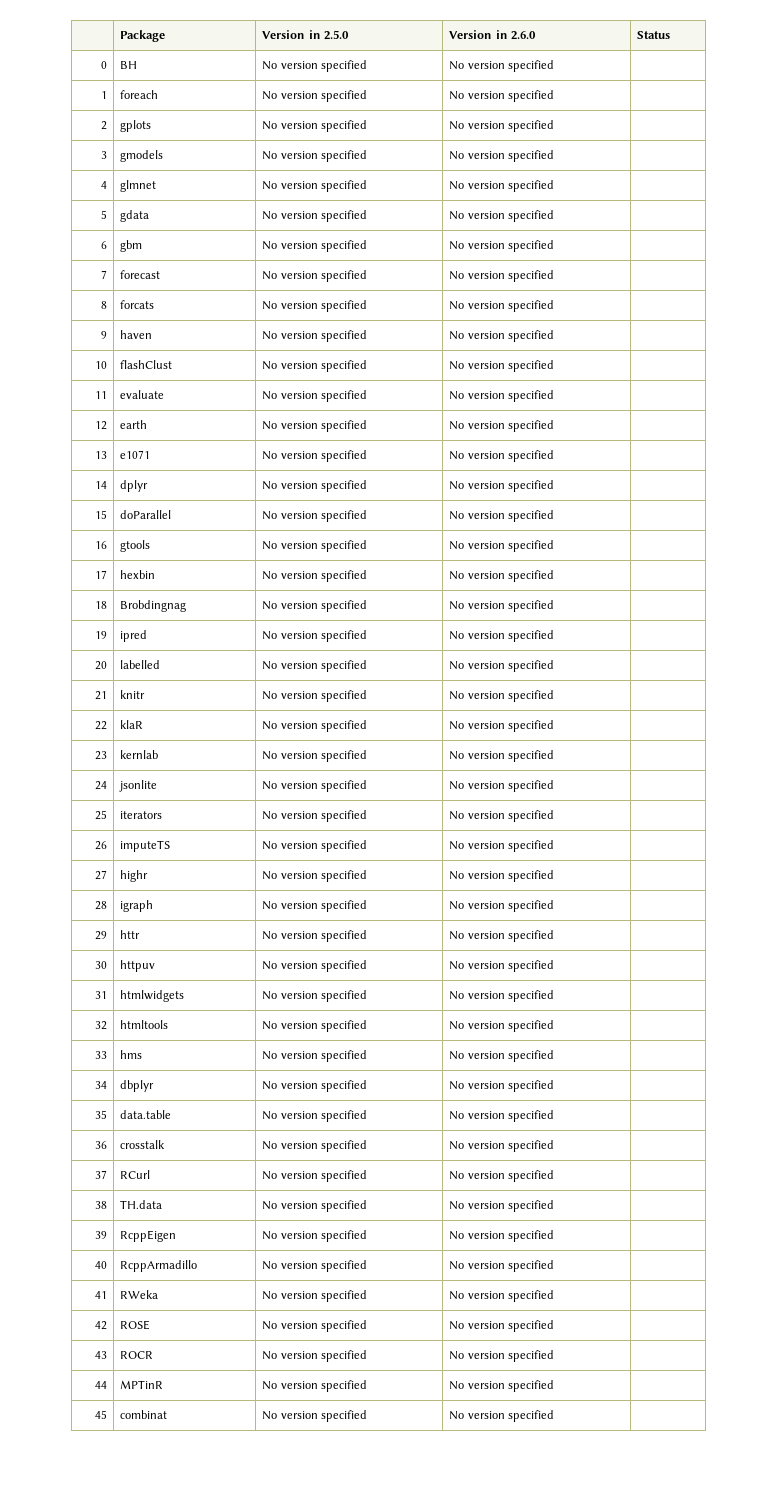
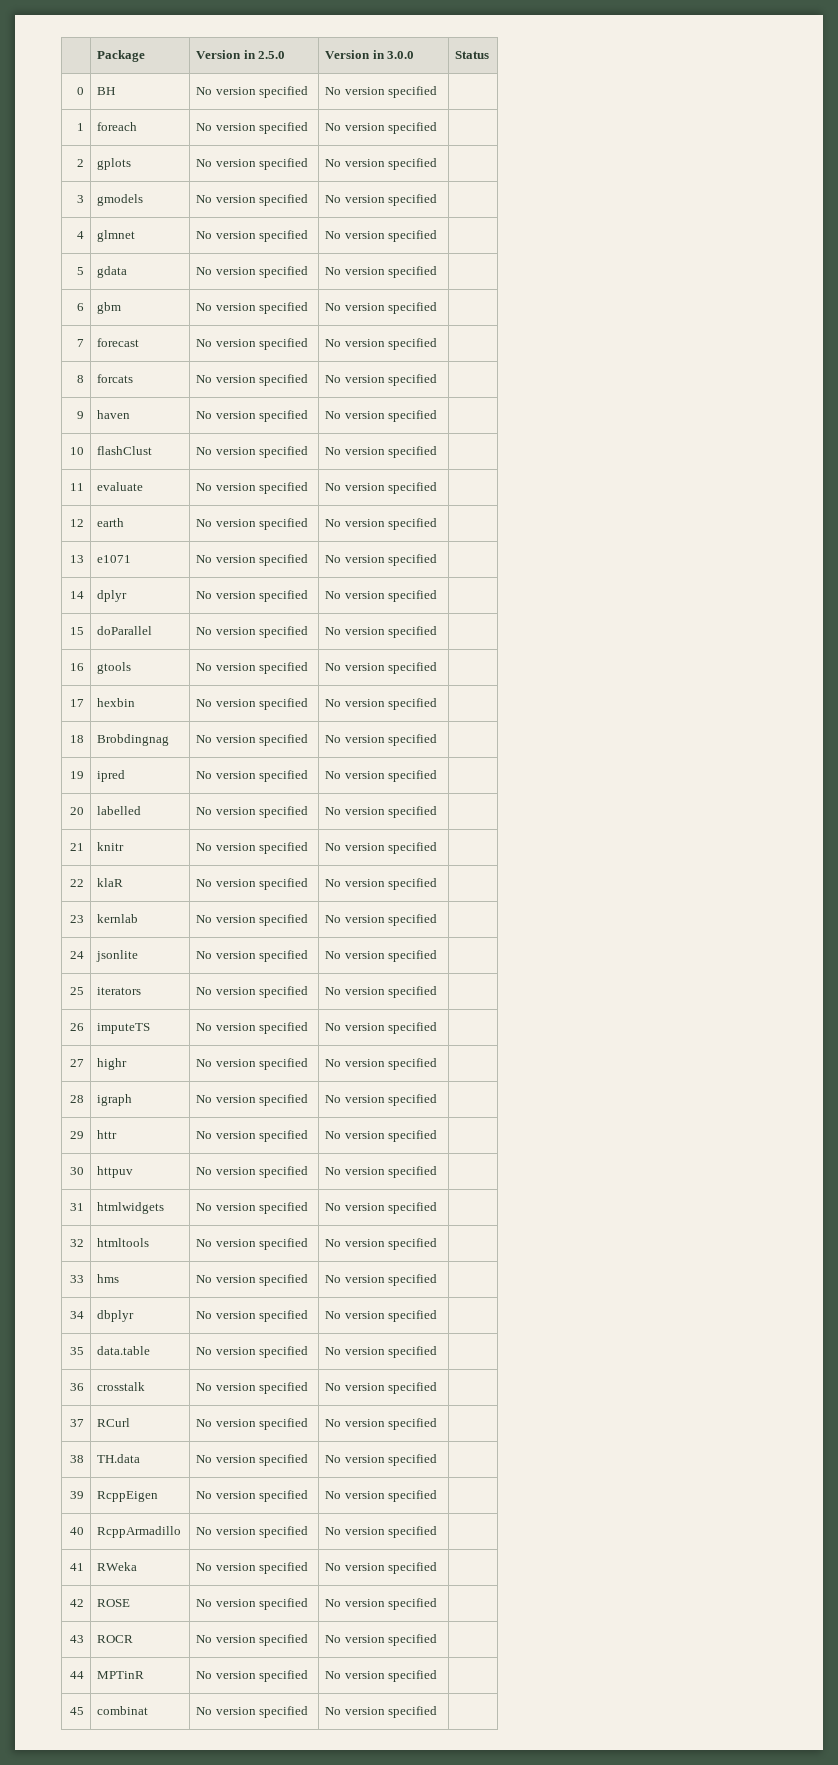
[511,31,537,40] 2.6.0 -> [387,51,415,59] 3.0.0

